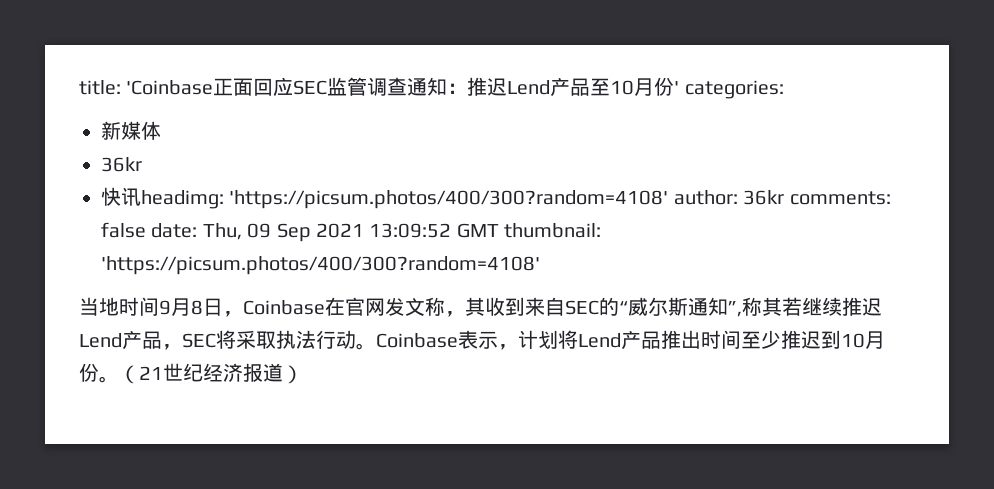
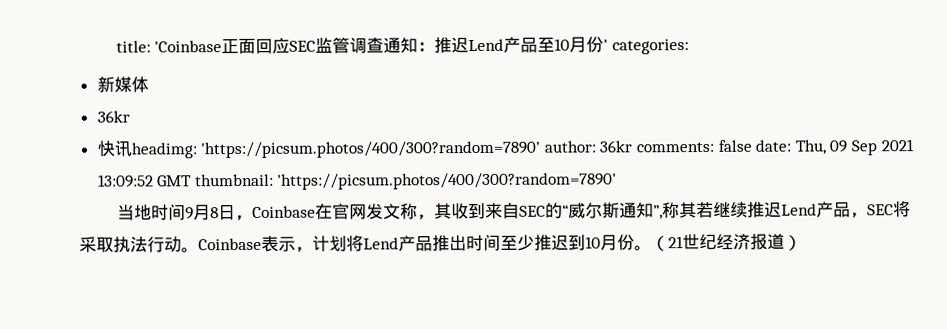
[229,190,669,209] 'https://picsum.photos/400/300?random=4108' -> [200,140,541,159] 'https://picsum.photos/400/300?random=7890'
[101,256,540,275] 'https://picsum.photos/400/300?random=4108' -> [277,172,618,190] 'https://picsum.photos/400/300?random=7890'

